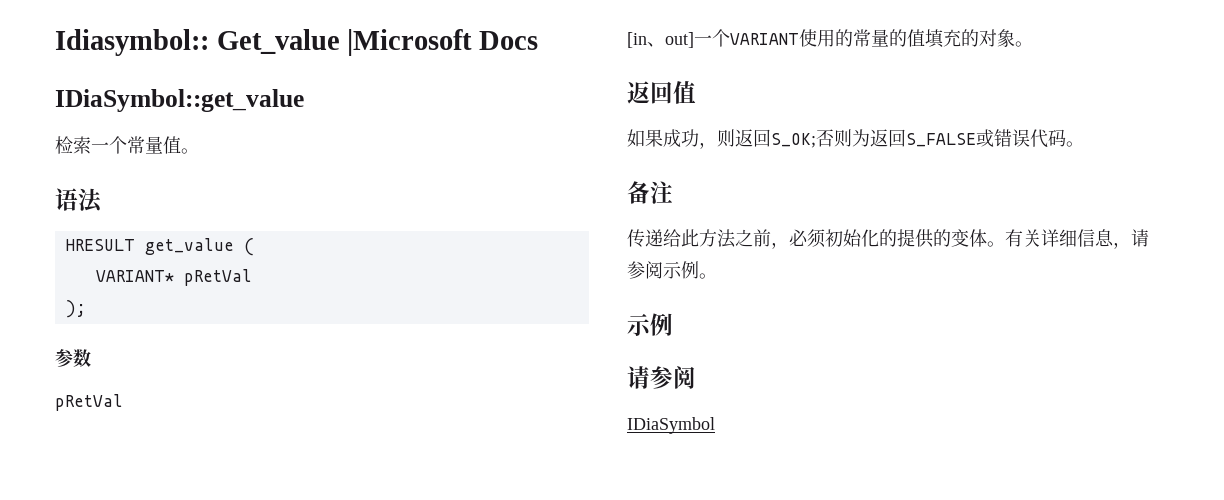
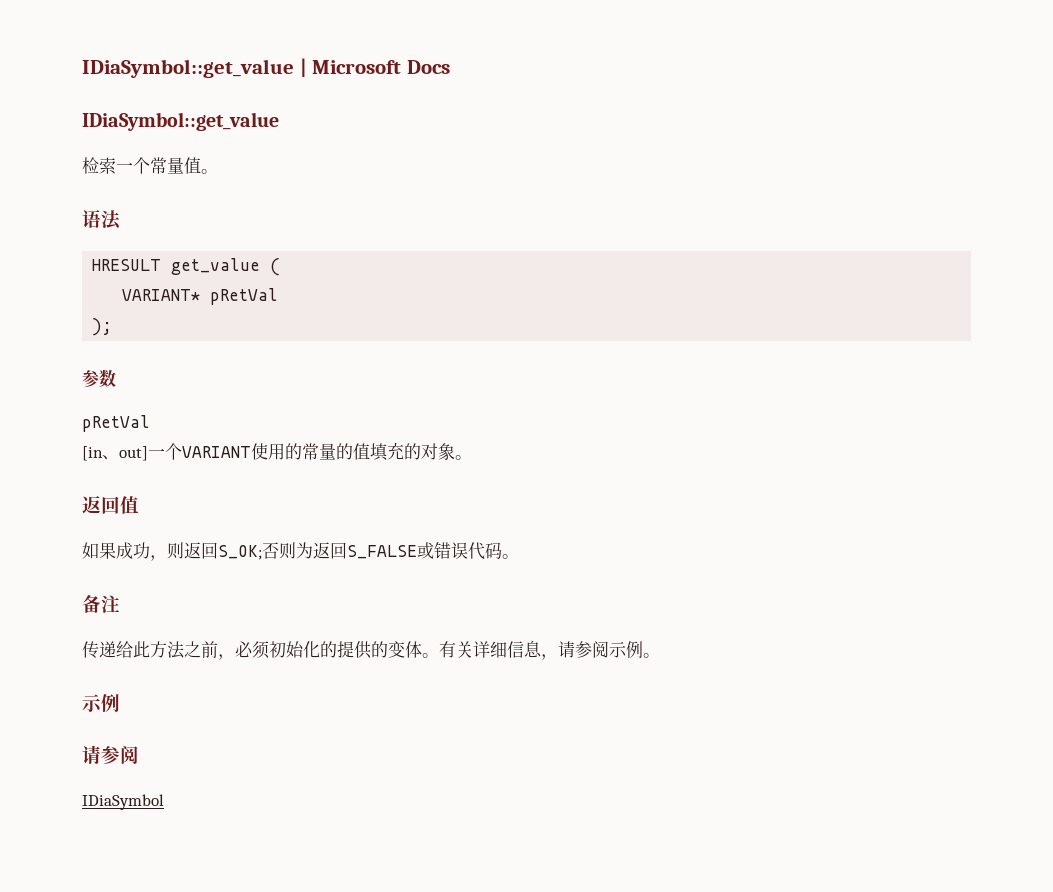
[55,29,473,56] Idiasymbol:: Get_value |Microsoft -> [82,58,402,78] IDiaSymbol::get_value | Microsoft

